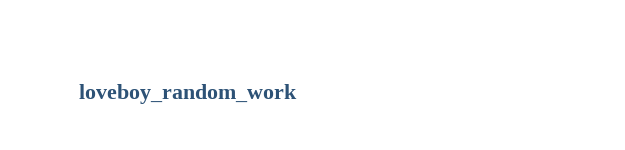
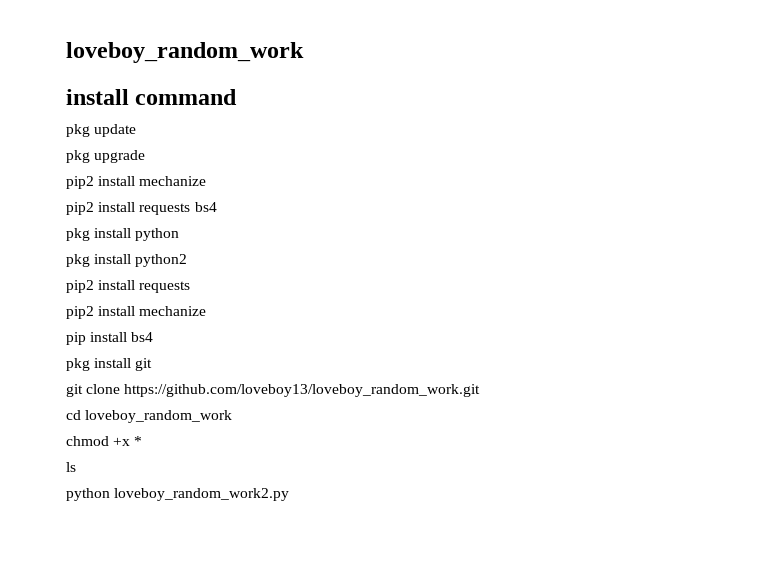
[79,84,297,104] loveboy_random_work -> [66,42,304,63] [66,89,238,105] [66,124,137,137] [66,150,146,163] [66,176,207,189] [66,202,217,215] [66,228,180,241] [66,254,188,267] [66,280,191,293] [66,306,207,319] [66,332,154,345] [66,358,153,371] [66,384,481,397] [66,410,233,423] [66,436,143,446] [66,462,76,472] [66,488,290,501] loveboy_random_work // install command // pkg update // pkg upgrade // pip2 install mechanize // pip2 install requests bs4 // pkg install python // pkg install python2 // pip2 install requests // pip2 install mechanize // pip install bs4 // pkg install git // git clone https://github.com/loveboy13/loveboy_random_work.git // cd loveboy_random_work // chmod +x * // ls // python loveboy_random_work2.py

